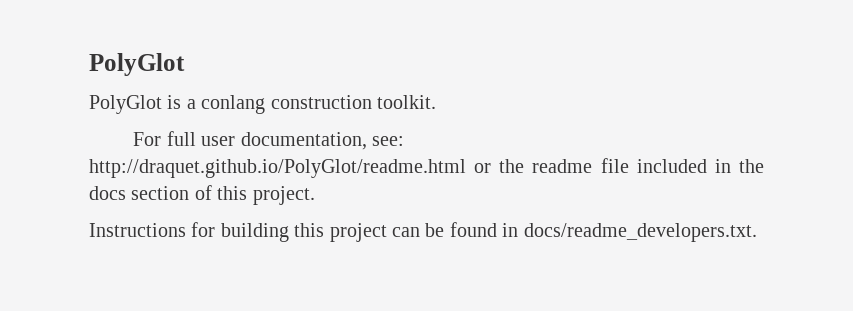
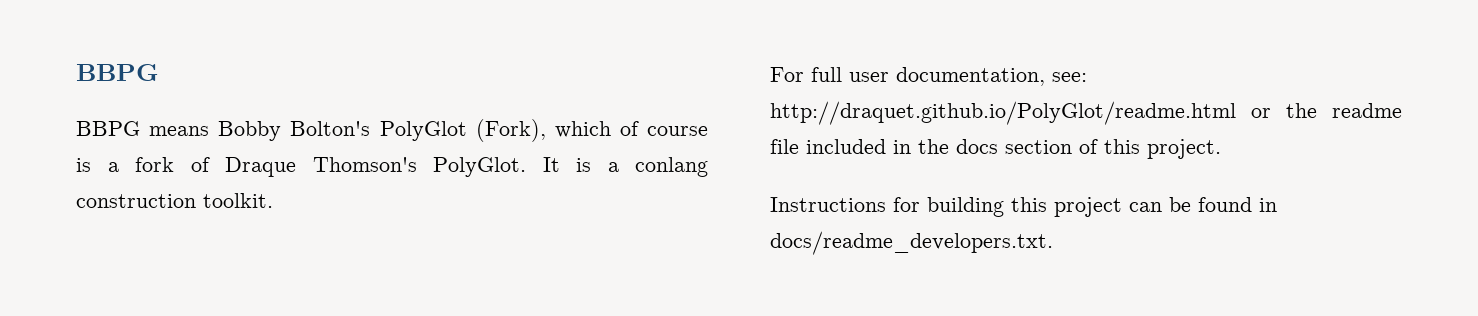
[89,53,185,76] [89,95,162,114] PolyGlot // PolyGlot -> [76,64,159,81] [76,119,708,142] [76,157,560,177] BBPG // BBPG means Bobby Bolton's PolyGlot (Fork), which of course is a fork of Draque Thomson's PolyGlot. It

